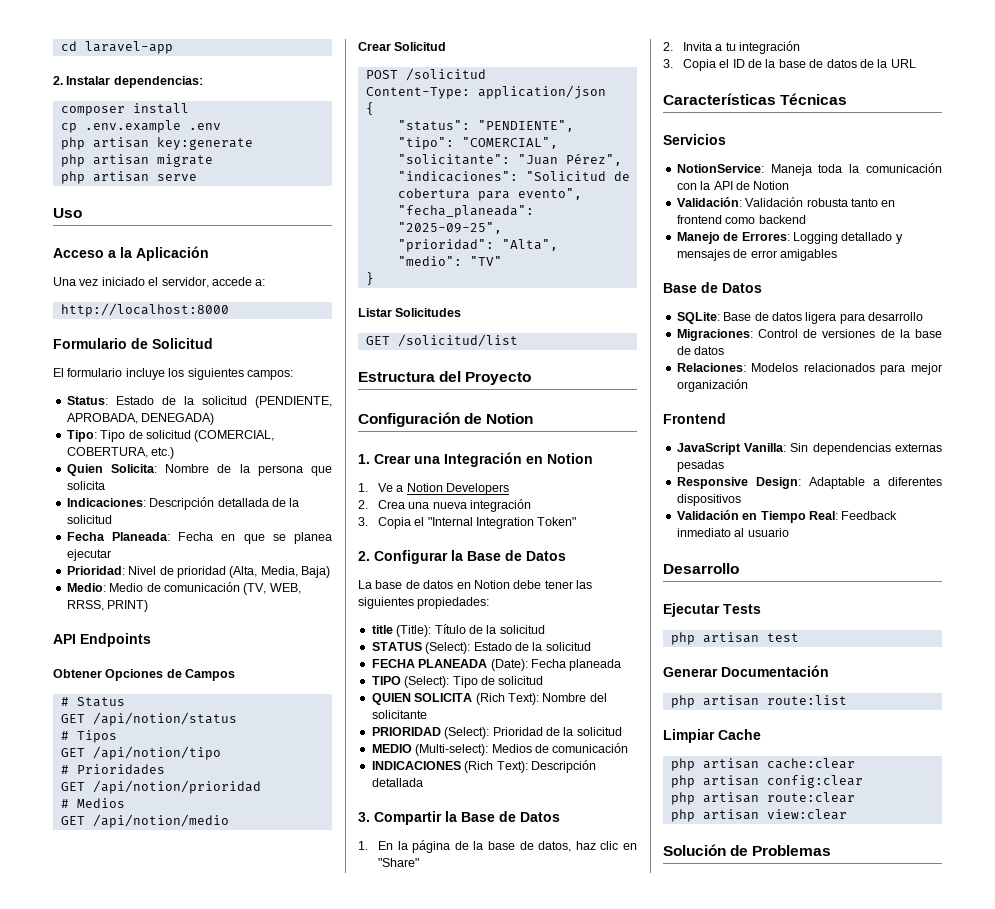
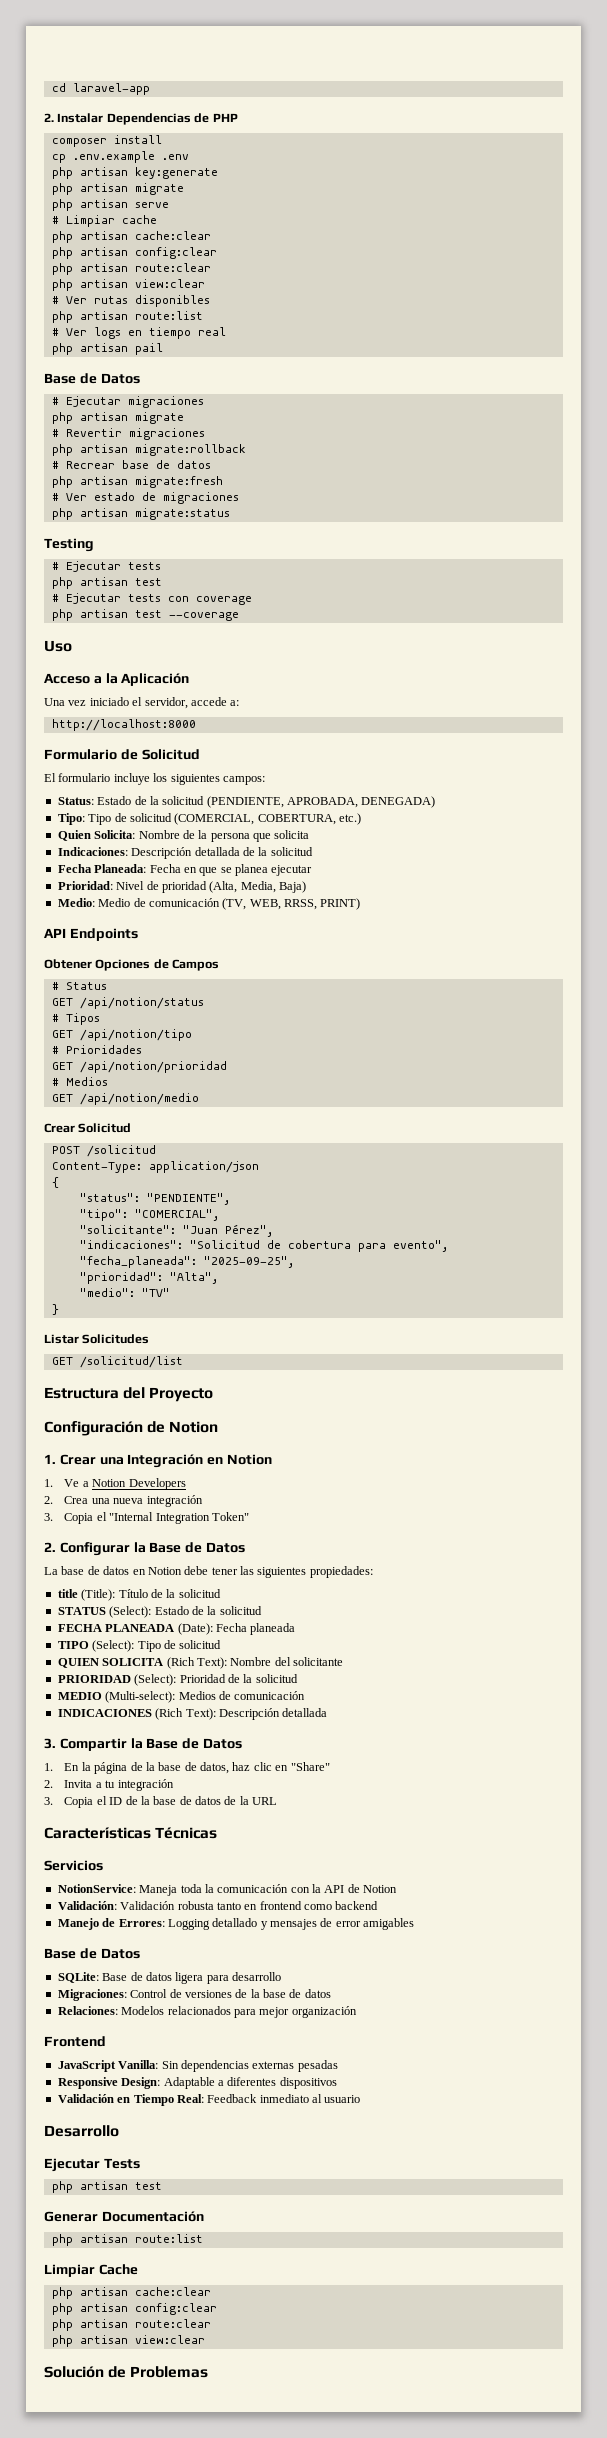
[113,76,203,88] dependencias: -> [106,113,238,125] Dependencias de PHP
(197, 177) none -> [51,215,157,227] [51,231,211,243] [51,247,217,259] [51,263,211,275] [51,279,205,291] [51,295,210,307] [51,311,203,323] [51,327,226,339] [51,343,163,355] [44,373,140,384] [51,396,204,408] [51,412,184,424] [51,428,205,440] [51,444,246,456] [51,460,211,469] [51,476,223,488] [51,492,239,504] [51,508,230,520] [44,538,94,552] [51,561,161,572] [51,577,162,589] [51,593,252,605] [51,609,239,621] // # Limpiar cache // php artisan cache:clear // php artisan config:clear // php artisan route:clear // php artisan view:clear // # Ver rutas disponibles // php artisan route:list // # Ver logs en tiempo real // php artisan pail // Base de Datos // # Ejecutar migraciones // php artisan migrate // # Revertir migraciones // php artisan migrate:rollback // # Recrear base de datos // php artisan migrate:fresh // # Ver estado de migraciones // php artisan migrate:status // Testing // # Ejecutar tests // php artisan test // # Ejecutar tests con coverage // php artisan test --coverage

